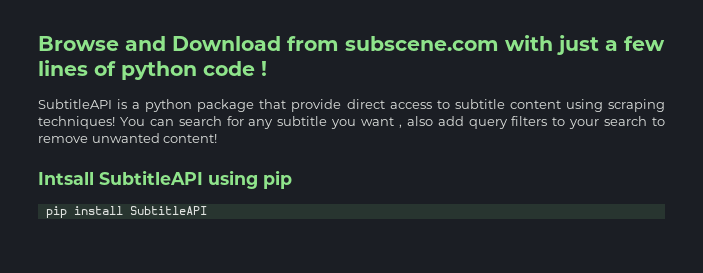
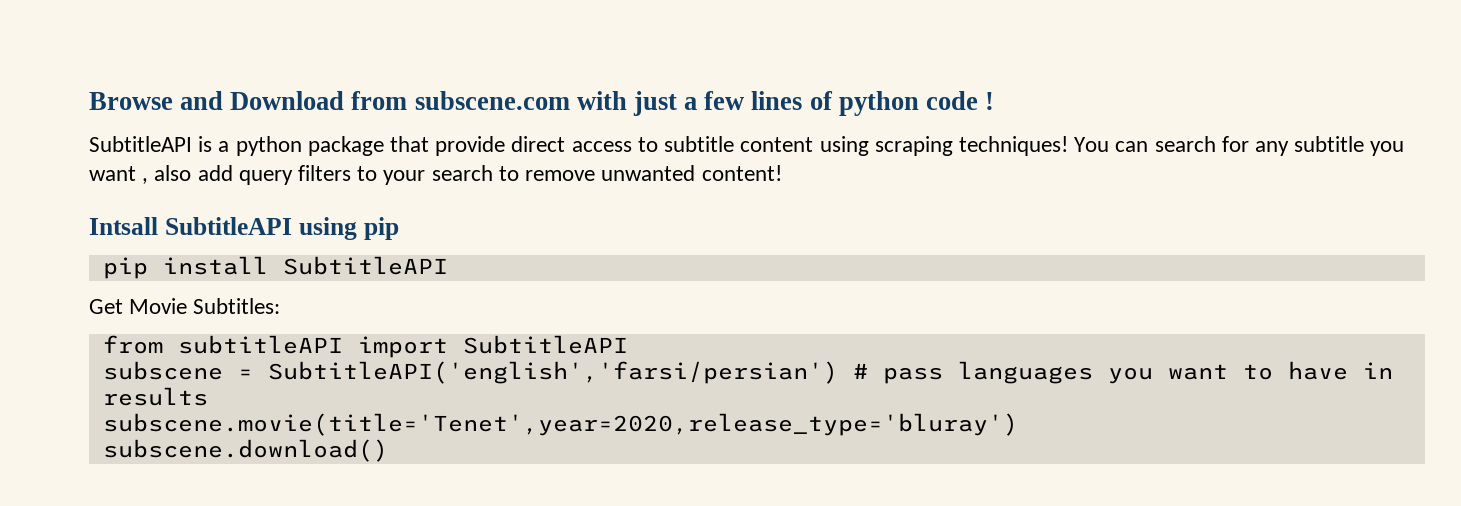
(207, 210) none -> [89,298,281,314] [102,335,628,358] [102,361,1393,384] [102,387,208,406] [102,413,1018,436] [102,439,388,462] // Get Movie Subtitles: // from subtitleAPI import SubtitleAPI // subscene = SubtitleAPI('english','farsi/persian') # pass languages you want to have in results // subscene.movie(title='Tenet',year=2020,release_type='bluray') // subscene.download()

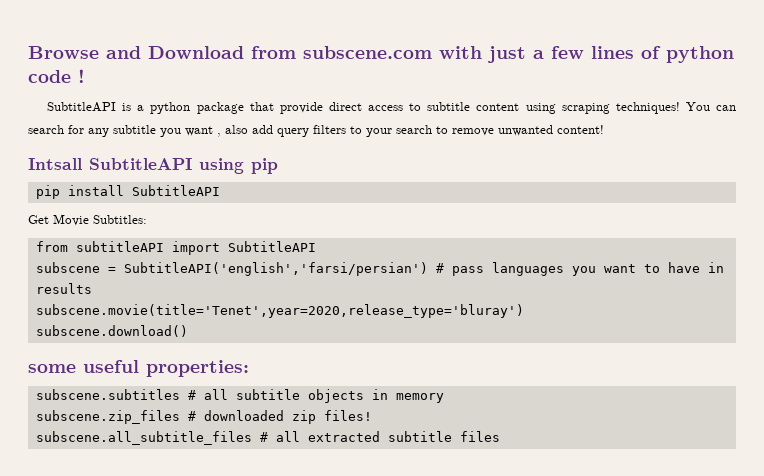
(388, 450) none -> [28,360,249,377] [35,389,444,403] [35,410,372,424] [35,431,500,445] // some useful properties: // subscene.subtitles # all subtitle objects in memory // subscene.zip_files # downloaded zip files! // subscene.all_subtitle_files # all extracted subtitle files

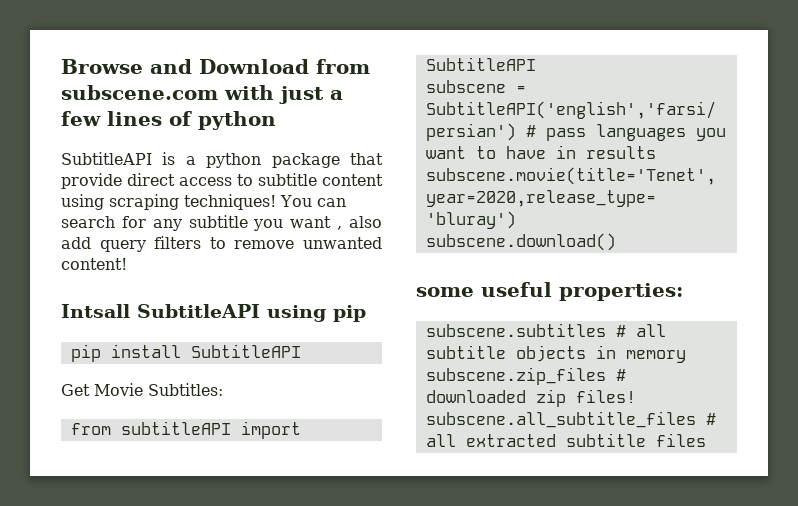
[28,69,85,83] code ! -> (276, 120) none
[366,125,448,137] your search to -> (226, 243) none

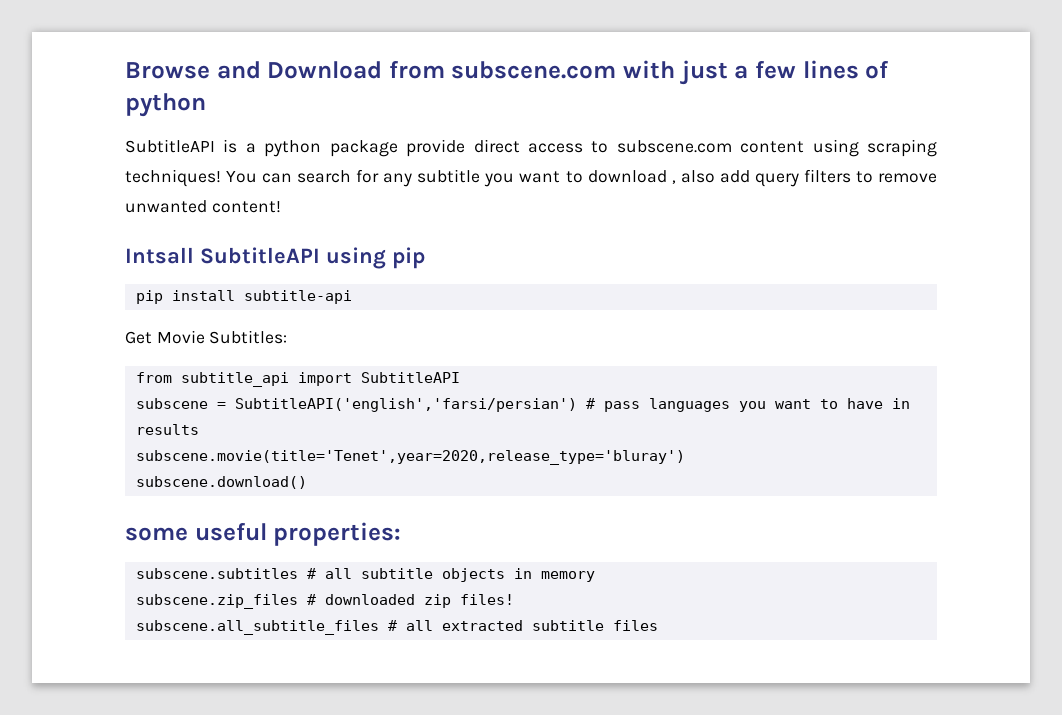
[350,153,383,165] that -> (398, 148) none
[258,173,317,186] subtitle -> [616,140,732,153] subscene.com
(332, 222) none -> [565,170,667,183] to download
[190,344,301,358] SubtitleAPI -> [243,290,352,304] subtitle-api
[120,421,231,435] subtitleAPI -> [180,372,289,387] subtitle_api

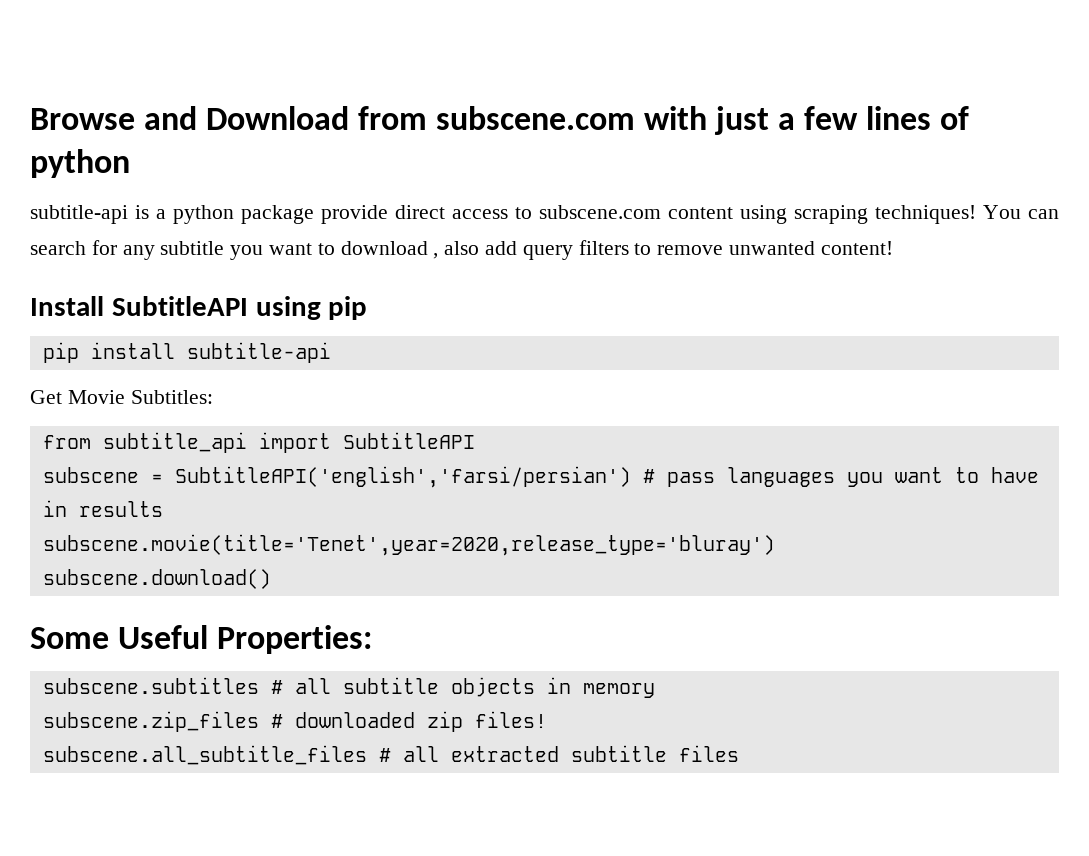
[125,139,215,153] SubtitleAPI -> [30,205,128,224] subtitle-api
[125,247,194,264] Intsall -> [30,296,104,316] Install
[125,522,402,546] some useful properties: -> [30,625,373,654] Some Useful Properties:

